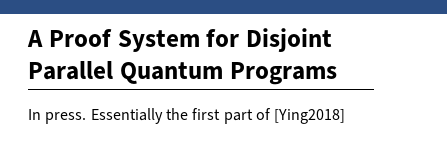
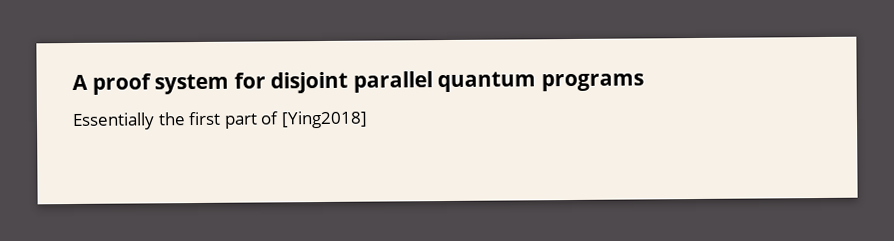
[48,28,332,52] [28,61,337,85] [28,109,87,124] Proof System for Disjoint Parallel Quantum Programs // In press. -> [91,71,644,95] proof system for disjoint parallel quantum programs //

